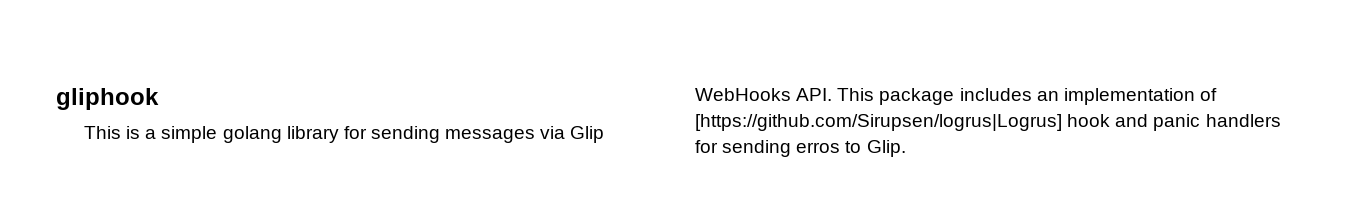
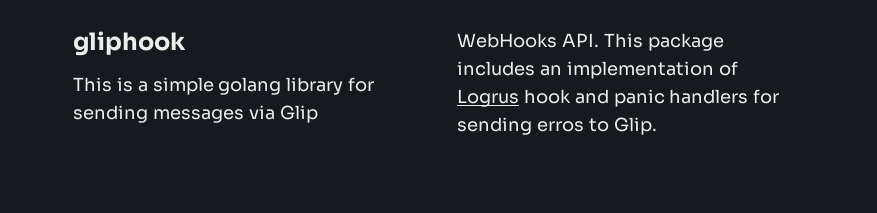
[695,114,1062,131] [https://github.com/Sirupsen/logrus|Logrus] -> [457,89,519,107] Logrus

